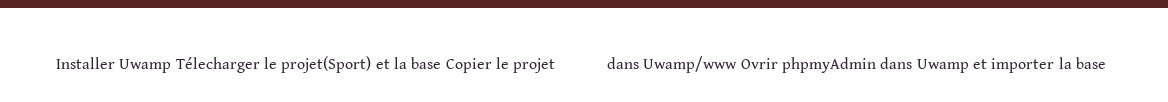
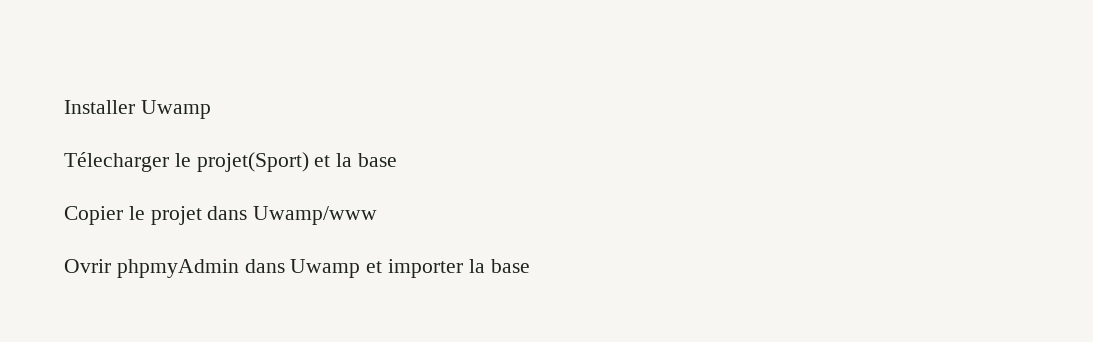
(172, 66) none -> (211, 109) //
(442, 63) none -> (398, 160) //
(738, 64) none -> (378, 215) //

